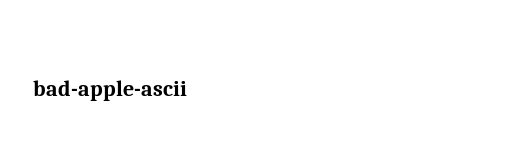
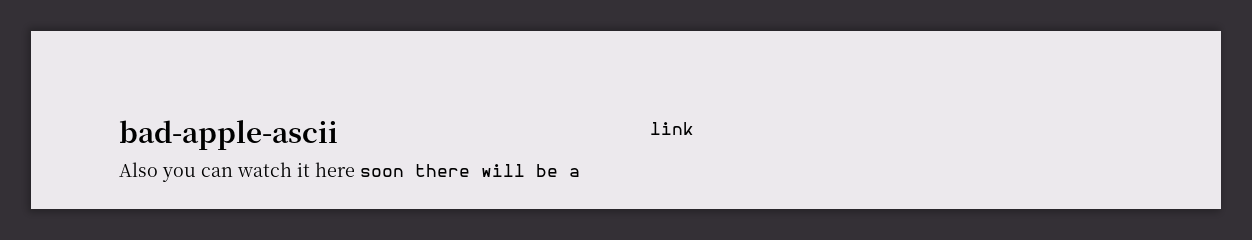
(187, 90) none -> [119,162,580,182] [650,122,694,135] // Also you can watch it here soon there will be a link

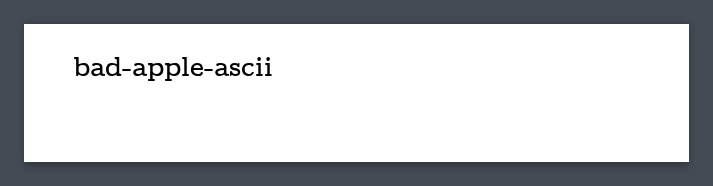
[119,162,580,182] [650,122,694,135] // Also you can watch it here soon there will be a link -> (273, 69) none

